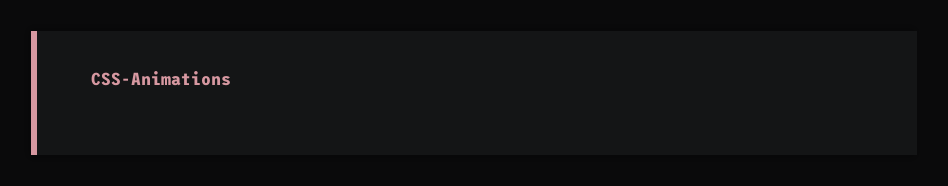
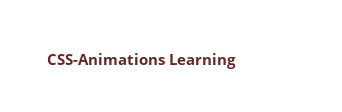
(231, 78) none -> [169,53,236,69] Learning

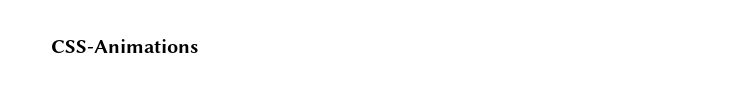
[169,53,236,69] Learning -> (198, 46) none

